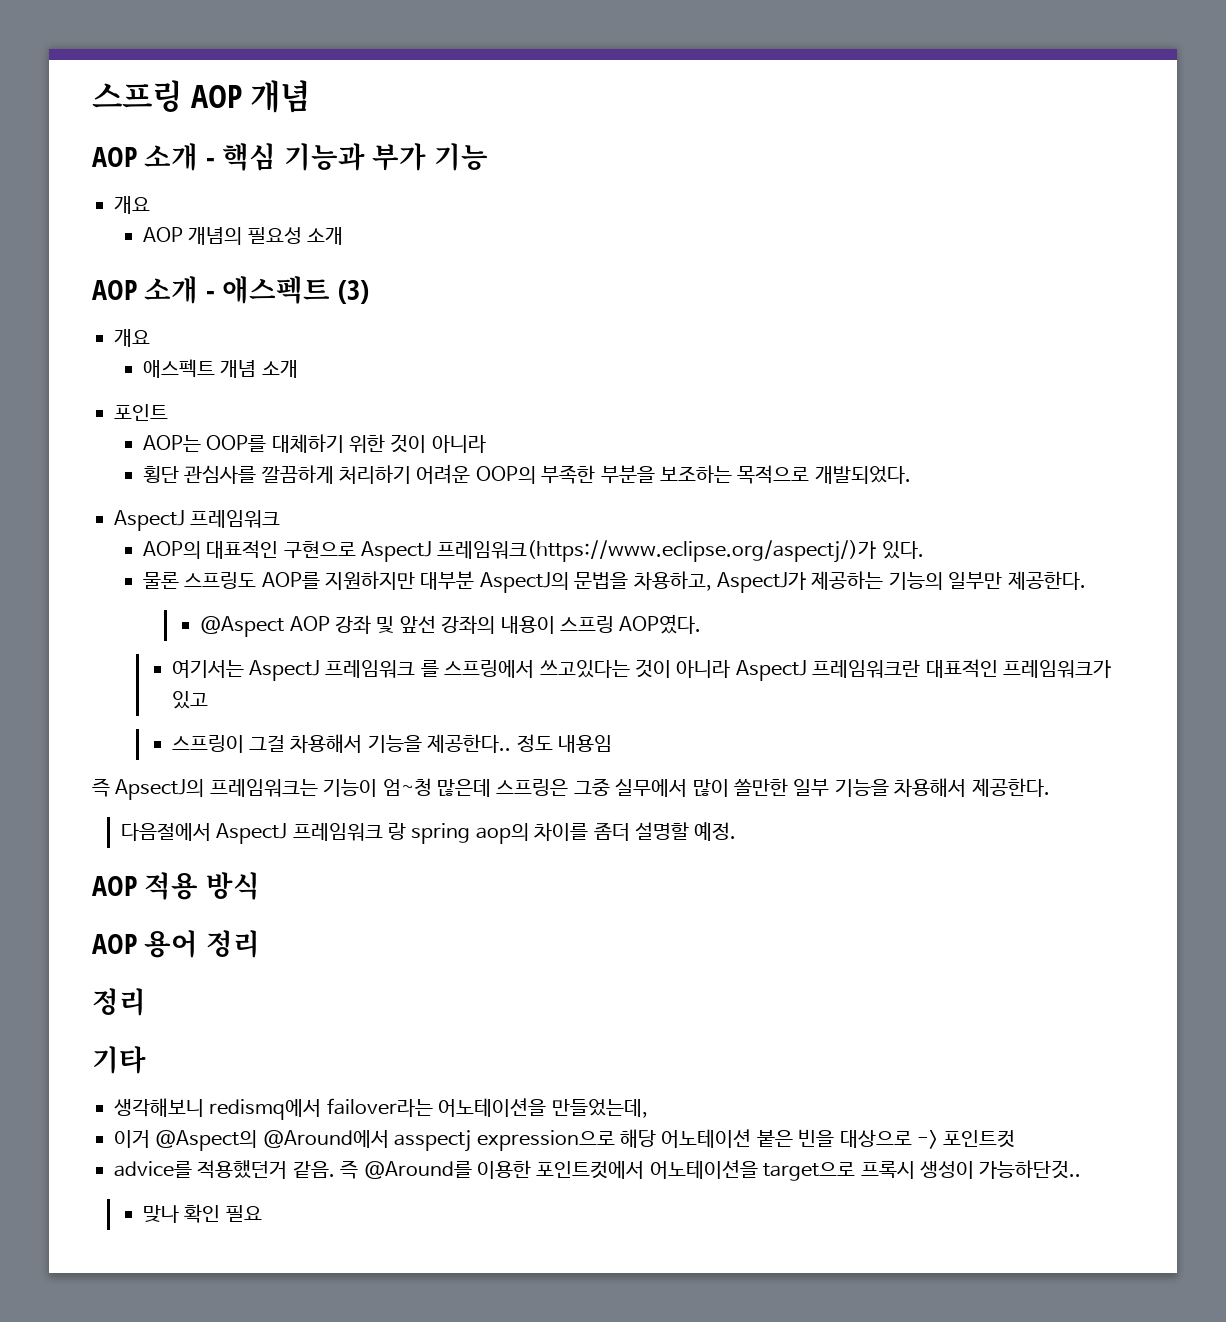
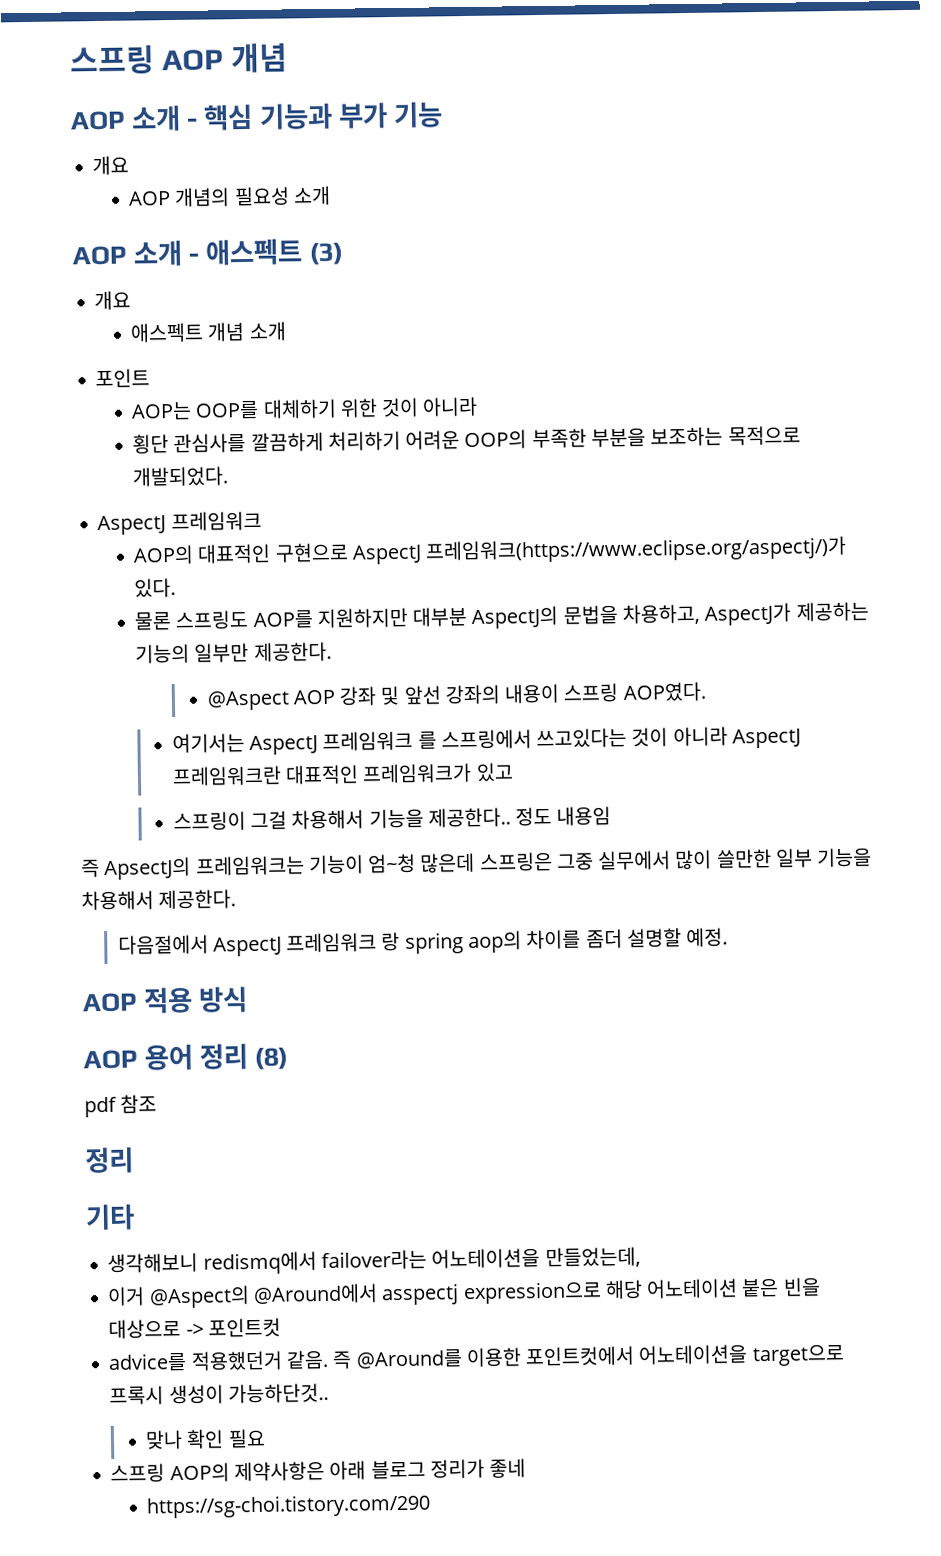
(260, 944) none -> [254,1047,289,1070] [84,1094,158,1118] (8) // pdf 참조
(262, 1213) none -> [110,1458,527,1483] [146,1493,432,1519] // 스프링 AOP의 제약사항은 아래 블로그 정리가 좋네 // https://sg-choi.tistory.com/290

